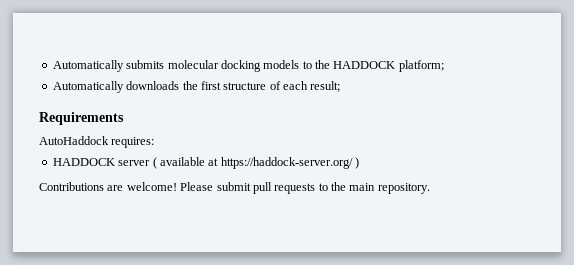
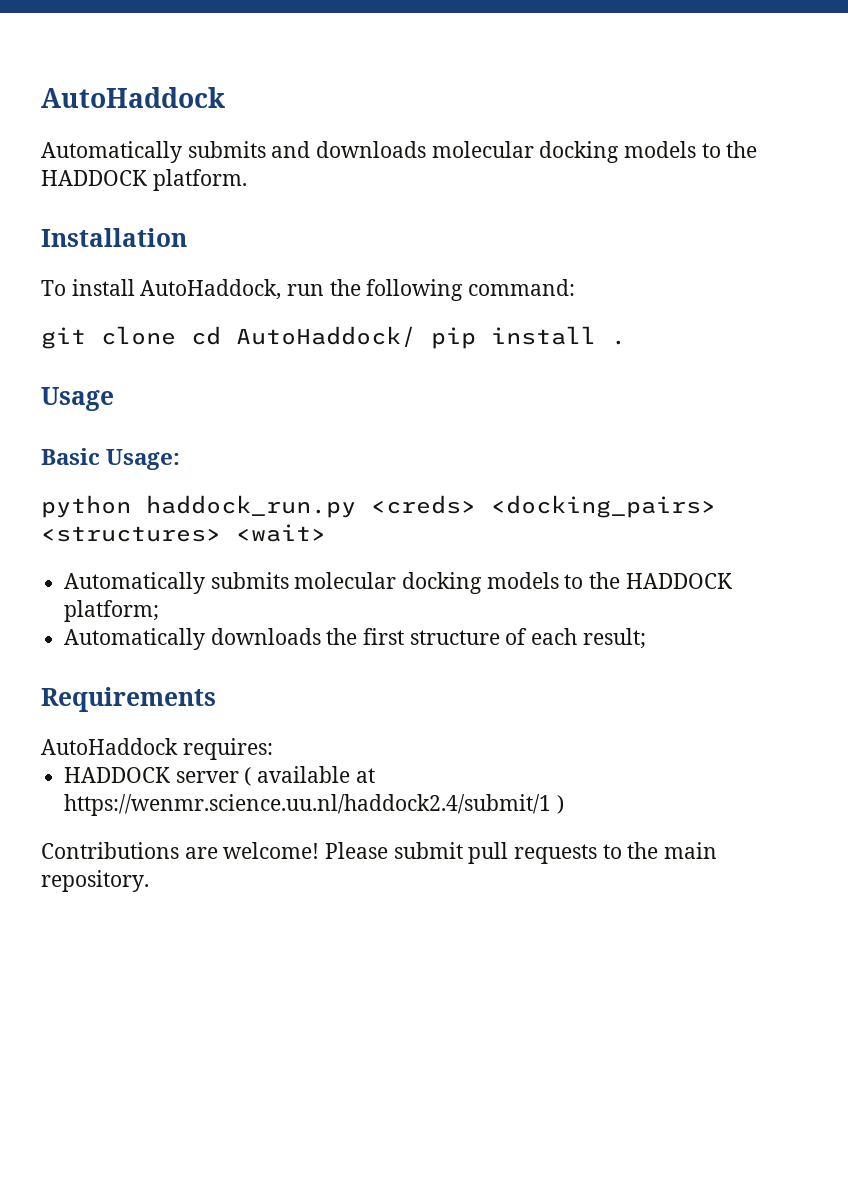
(52, 66) none -> [41,87,225,108] [41,141,758,163] [41,169,247,191] [41,228,187,247] [41,279,576,301] [41,326,626,349] [41,387,114,411] [41,448,181,470] [41,495,716,518] [41,524,326,542] AutoHaddock // Automatically submits and downloads molecular docking models to the HADDOCK platform. // Installation // To install AutoHaddock, run the following command: // git clone cd AutoHaddock/ pip install . // Usage // Basic Usage: // python haddock_run.py <creds> <docking_pairs> <structures> <wait> //
[220,157,353,169] https://haddock-server.org/ -> [64,794,552,816] https://wenmr.science.uu.nl/haddock2.4/submit/1

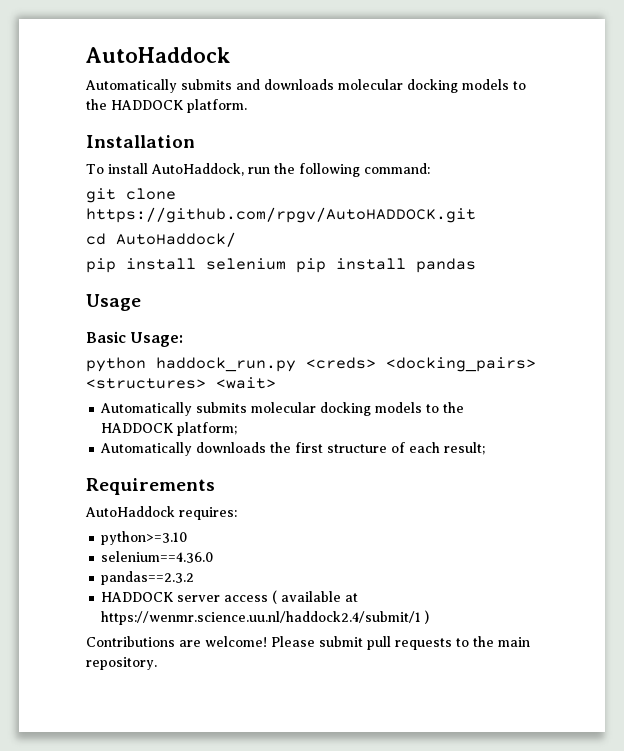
(176, 335) none -> [86,207,476,223] https://github.com/rpgv/AutoHADDOCK.git //
[431,326,626,349] pip install . -> [86,258,476,273] // pip install selenium pip install pandas
(273, 749) none -> [101,531,188,545] [101,551,214,563] [101,571,195,585] // python>=3.10 // selenium==4.36.0 // pandas==2.3.2
(239, 777) none -> [224,595,269,602] access

